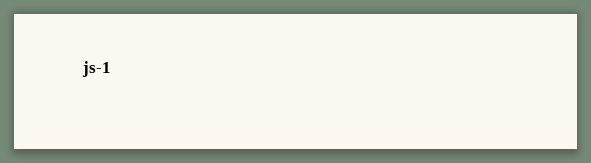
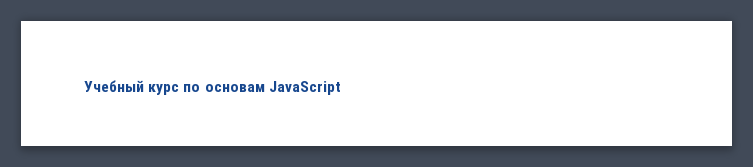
[82,61,111,77] js-1 -> [84,80,341,95] Учебный курс по основам JavaScript

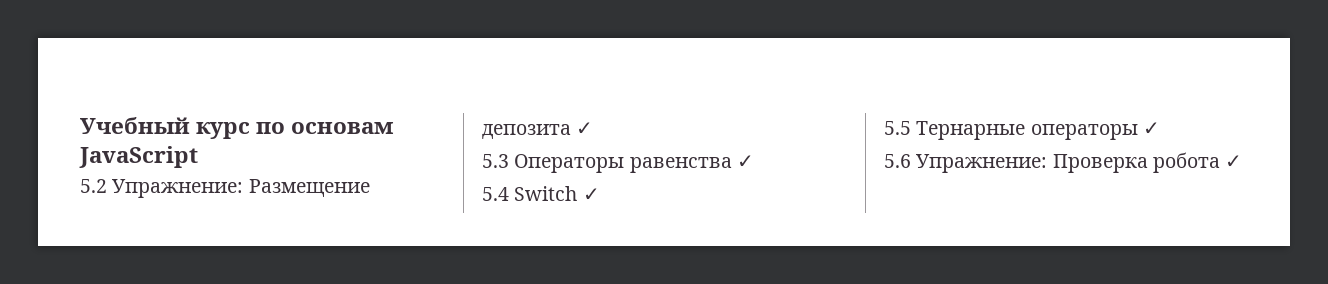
(341, 88) none -> [80,179,370,198] [482,122,594,139] [482,154,754,173] [482,186,600,201] [884,121,1160,140] [884,152,1243,173] // 5.2 Упражнение: Размещение депозита ✓ // 5.3 Операторы равенства ✓ // 5.4 Switch ✓ // 5.5 Тернарные операторы ✓ // 5.6 Упражнение: Проверка робота ✓

